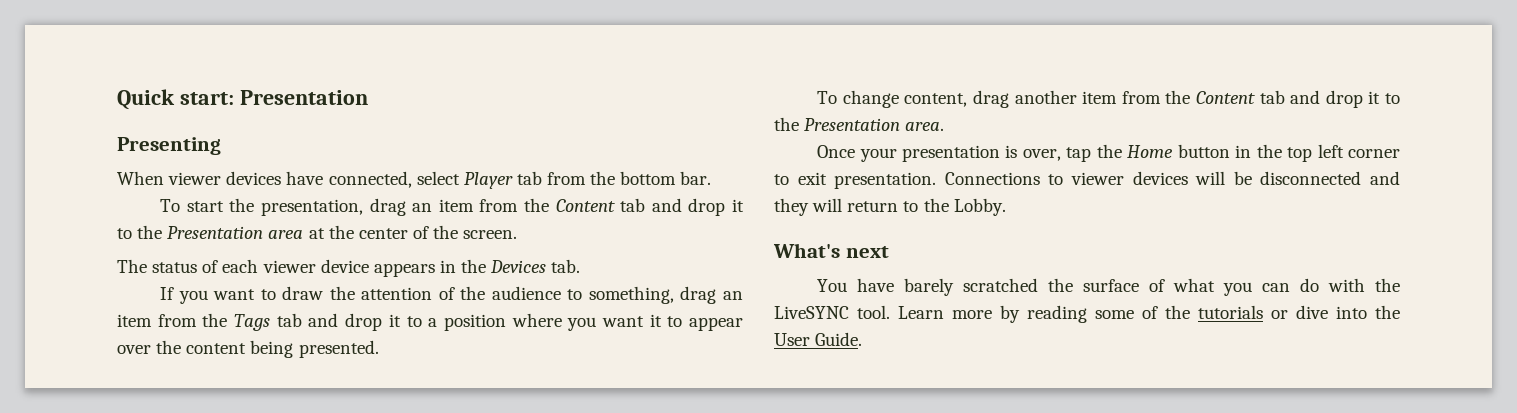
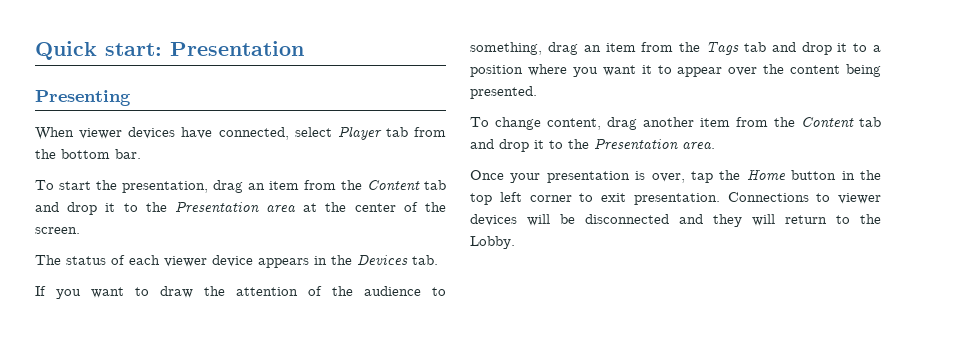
[773,243,889,258] [817,278,1400,296] [774,305,1400,323] [774,332,863,346] // What's next // You have barely scratched the surface of what you can do with the LiveSYNC tool. Learn more by reading some of the tutorials or dive into the User Guide. -> (515, 242) none

